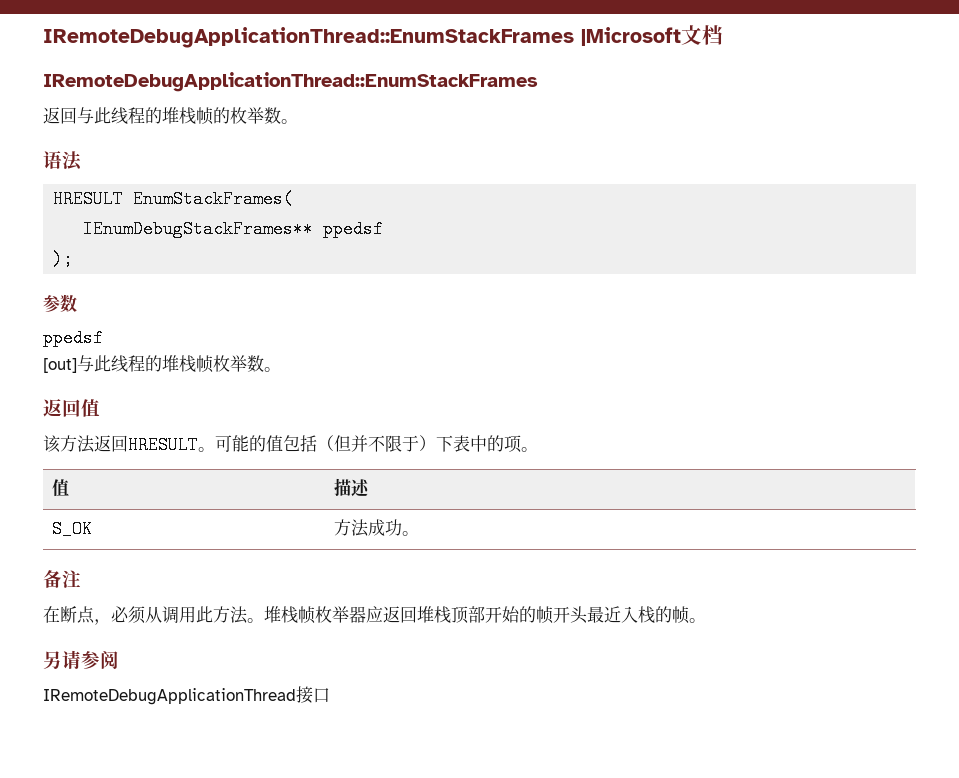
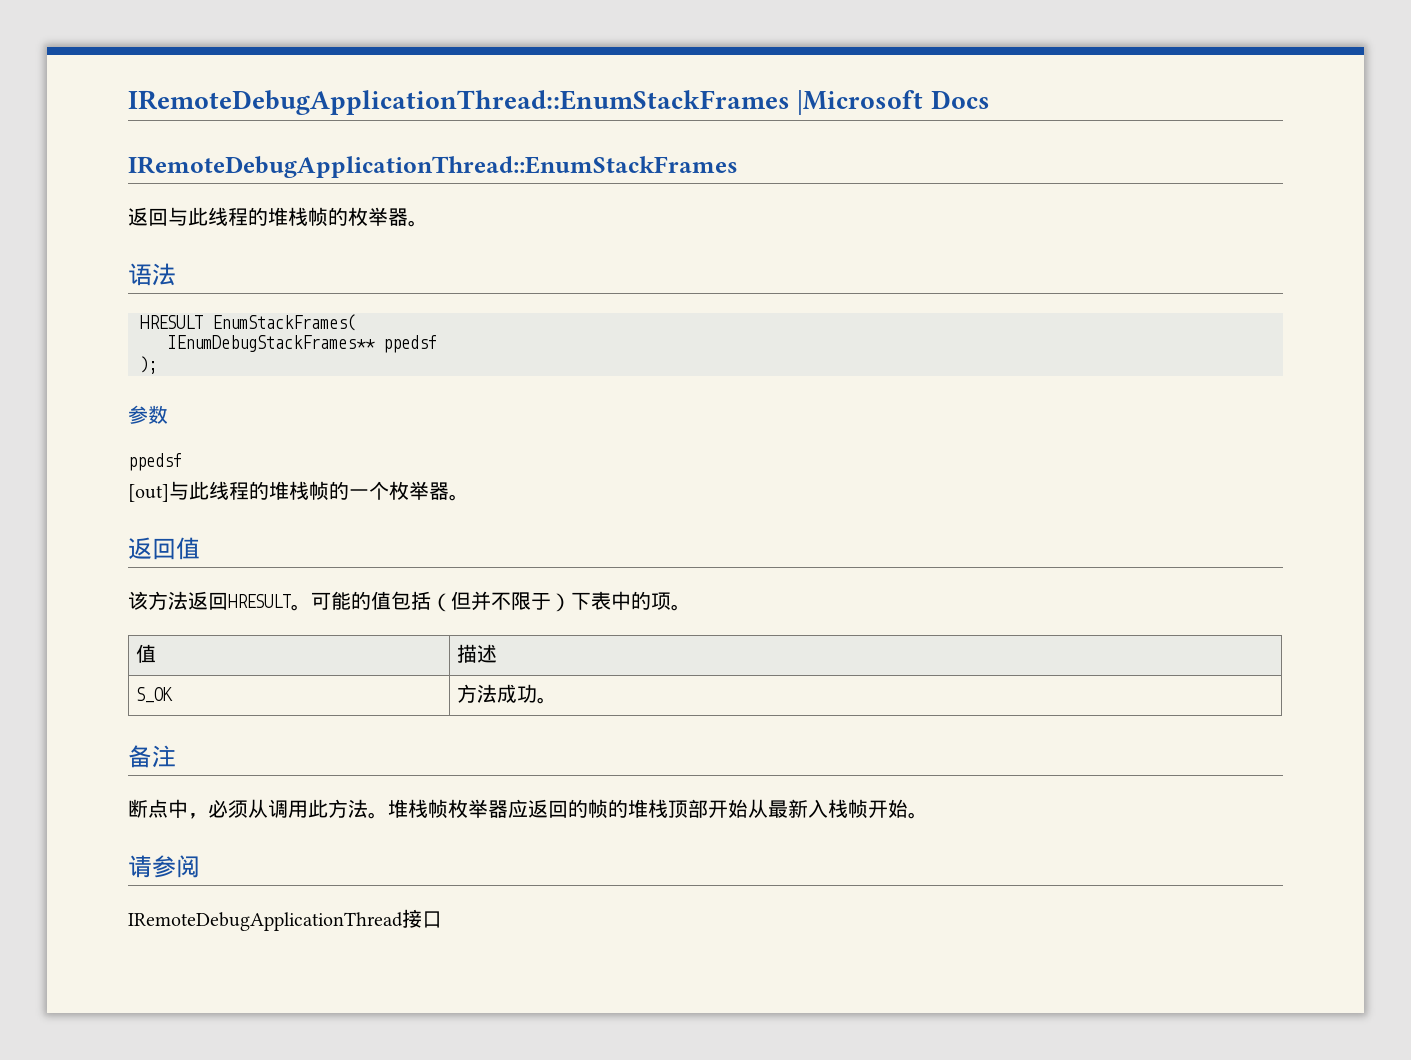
[681,25,723,45] 文档 -> [930,90,990,109] Docs
[264,107,281,124] 数 -> [388,208,408,226] 器
[213,355,264,372] 枚举数 -> [329,481,449,500] 的一个枚举器
[43,606,95,624] 在断点 -> [128,799,188,818] 断点中
(417, 614) none -> [568,799,628,819] 的帧的
[519,606,706,624] [43,651,62,669] 的帧开头最近入栈的帧。 // 另 -> [748,799,928,819] 从最新入栈帧开始。 //

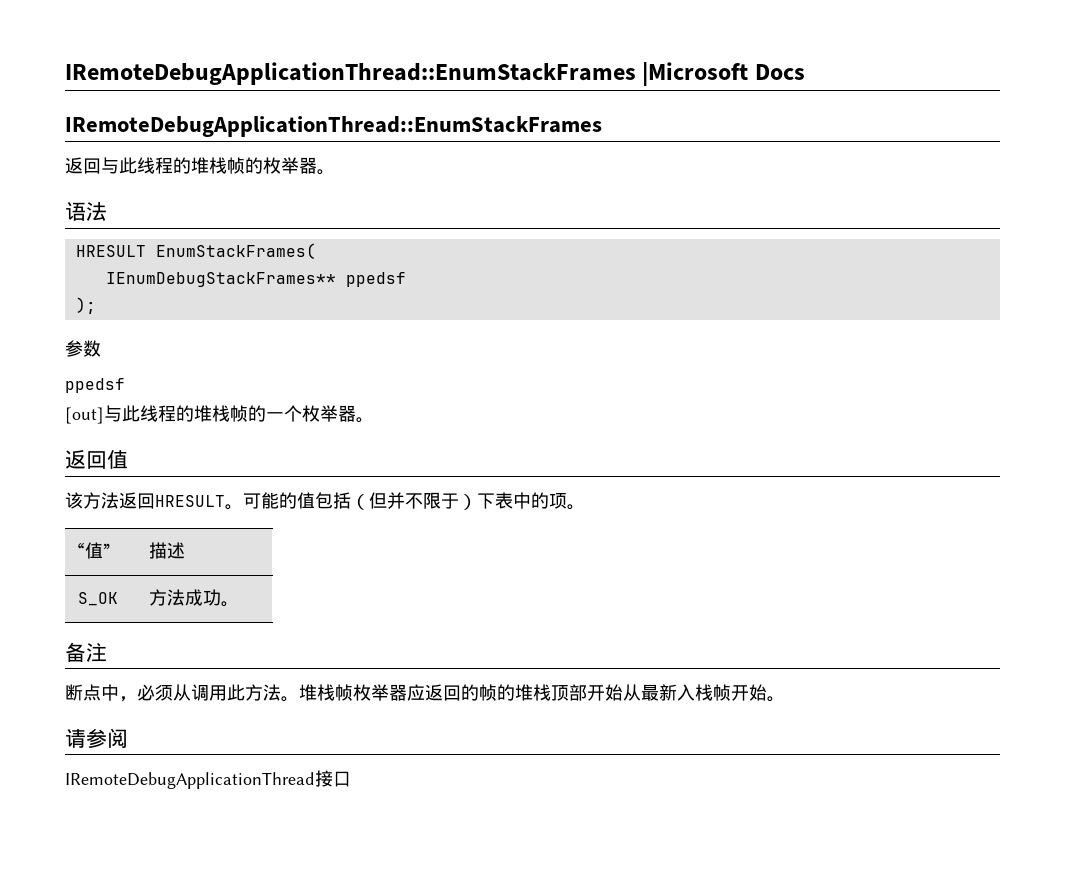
[136,644,157,663] 值 -> [77,542,110,559] “值”

